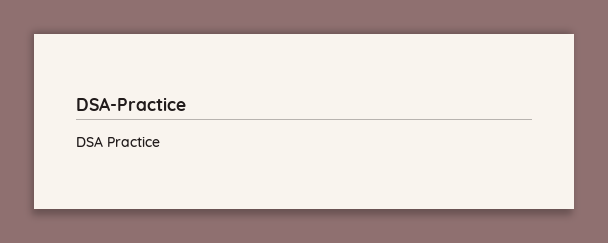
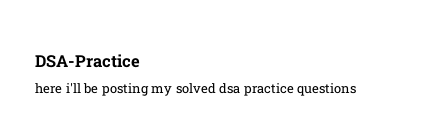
[76,136,160,147] DSA Practice -> [35,83,357,96] here i'll be posting my solved dsa practice questions

